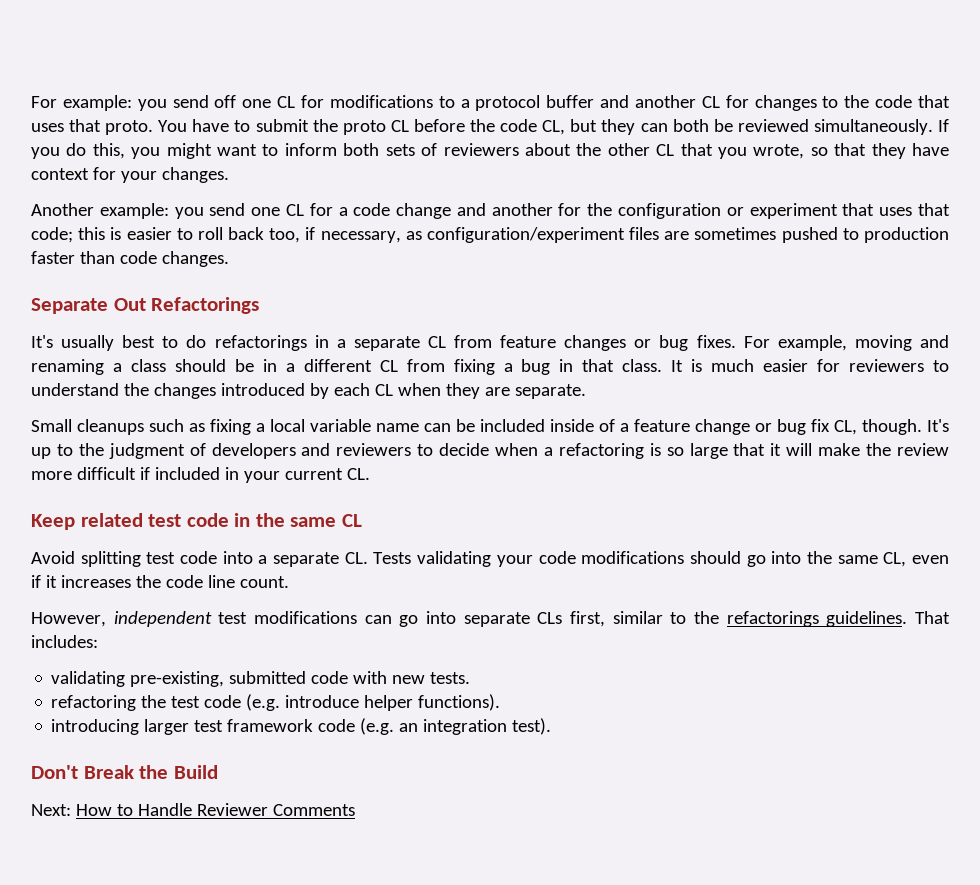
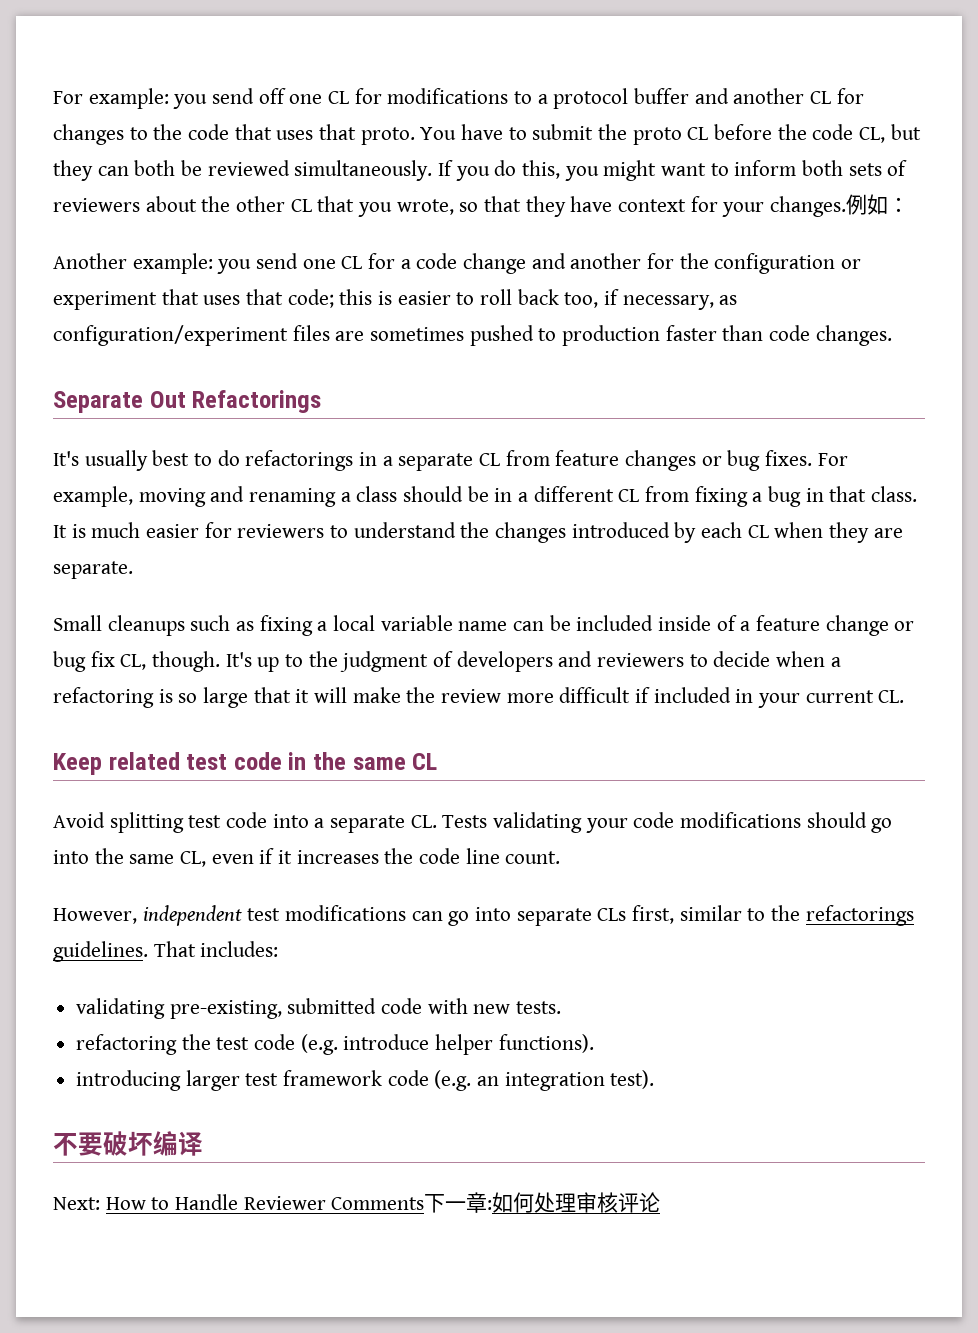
(229, 175) none -> [846,194,910,215] 例如：
[31,765,218,779] Don't Break the Build -> [53,1131,203,1156] 不要破坏编译
(355, 810) none -> [424,1192,661,1213] 下一章:如何处理审核评论

